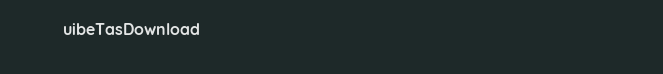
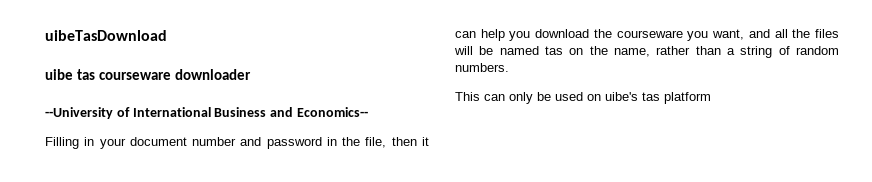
(200, 29) none -> [45,69,251,80] [45,107,368,119] [45,137,429,149] [455,29,839,41] [454,46,839,58] [455,63,509,72] [455,92,711,104] // uibe tas courseware downloader // --University of International Business and Economics-- // Filling in your document number and password in the file, then it can help you download the courseware you want, and all the files will be named tas on the name, rather than a string of random numbers. // This can only be used on uibe's tas platform

